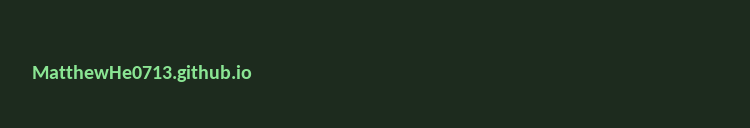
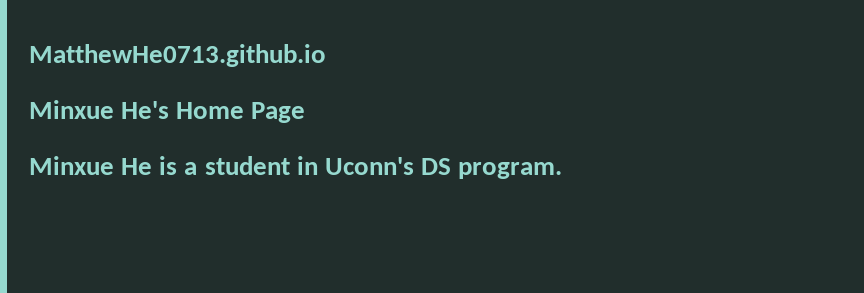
(252, 73) none -> [29,100,306,123] [29,156,563,179] // Minxue He's Home Page // Minxue He is a student in Uconn's DS program.

